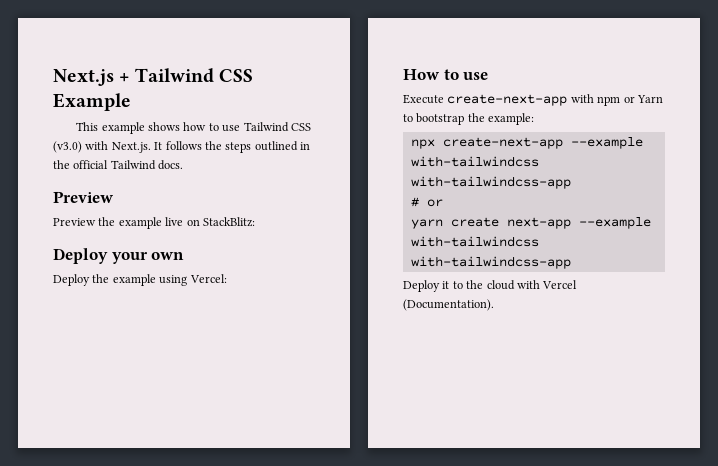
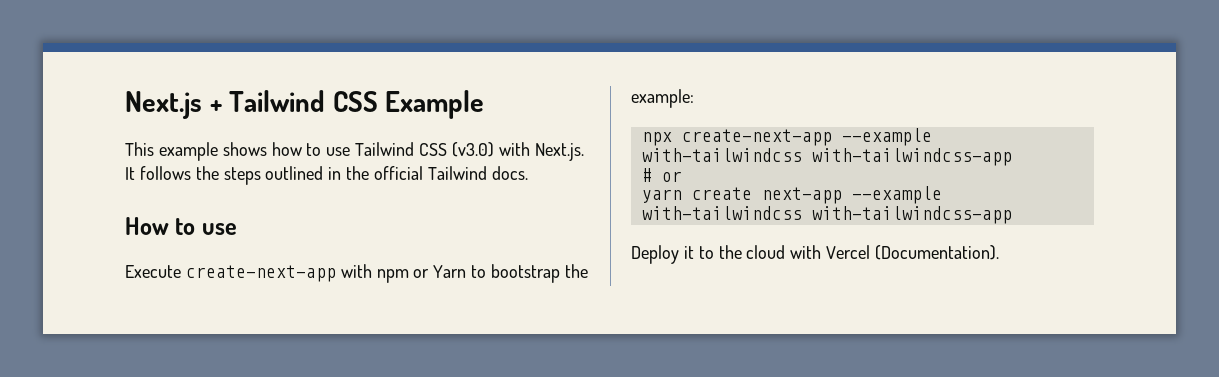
[53,191,114,203] [53,217,255,229] [53,248,185,264] [53,274,227,286] // Preview // Preview the example live on StackBlitz: // Deploy your own // Deploy the example using Vercel: -> (528, 173) none

